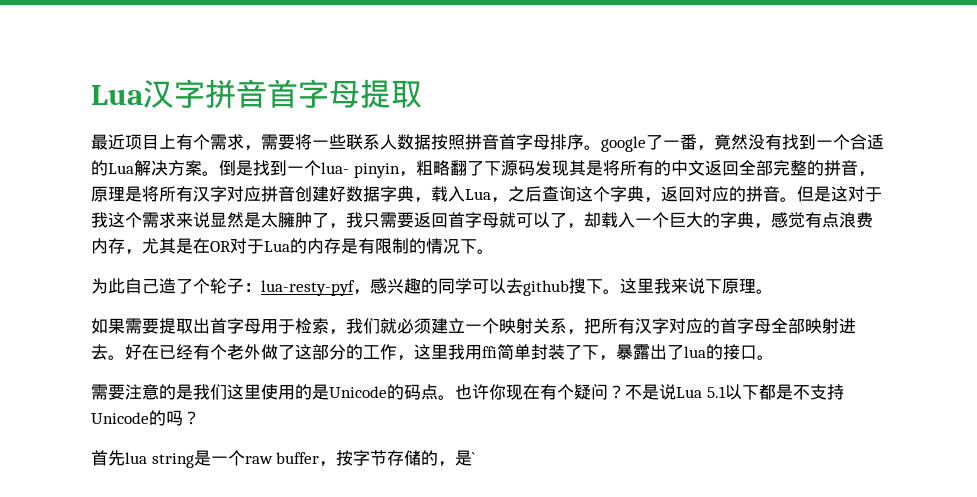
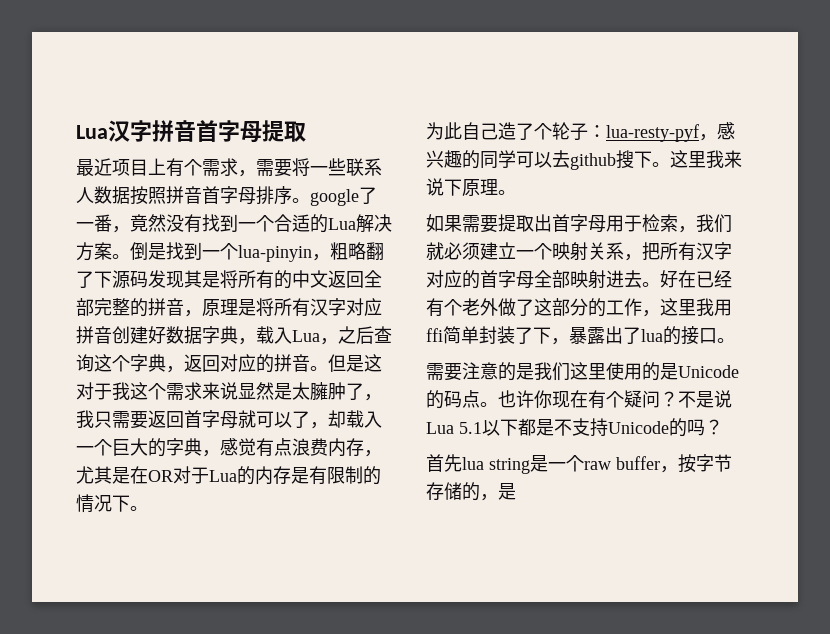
[321,162,400,178] lua- pinyin -> [238,245,312,262] lua-pinyin
[472,452,476,464] ` -> (516, 491) none

